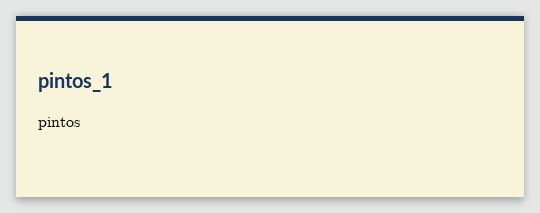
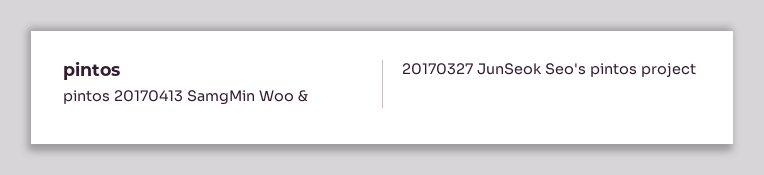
[38,72,113,92] [38,117,80,130] pintos_1 // pintos -> [63,61,120,80] [63,90,308,105] [402,63,696,77] pintos // pintos 20170413 SamgMin Woo & 20170327 JunSeok Seo's pintos project

